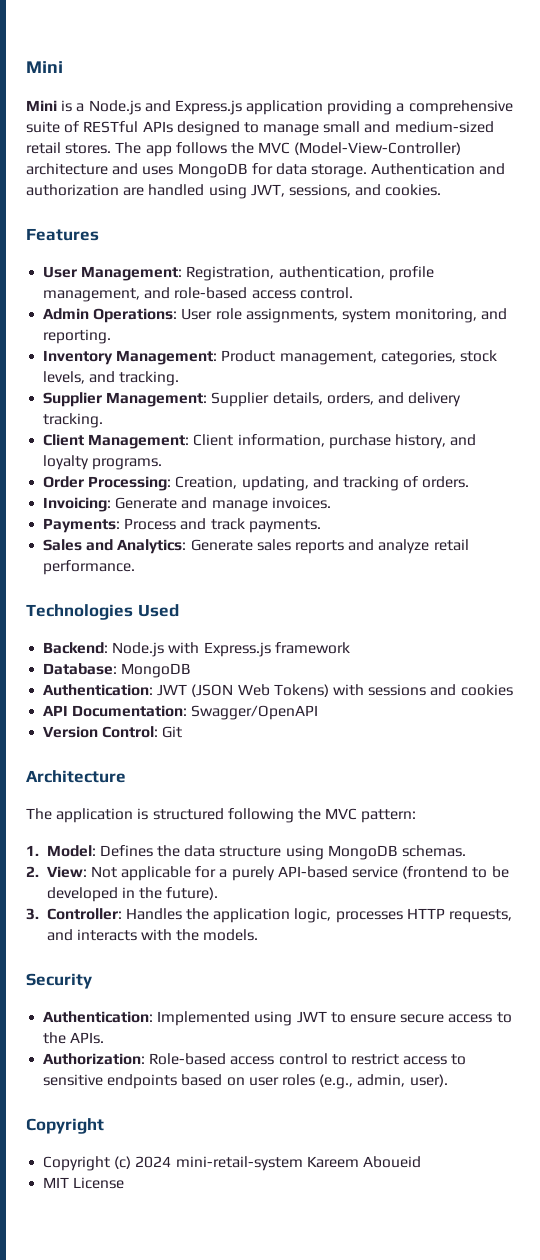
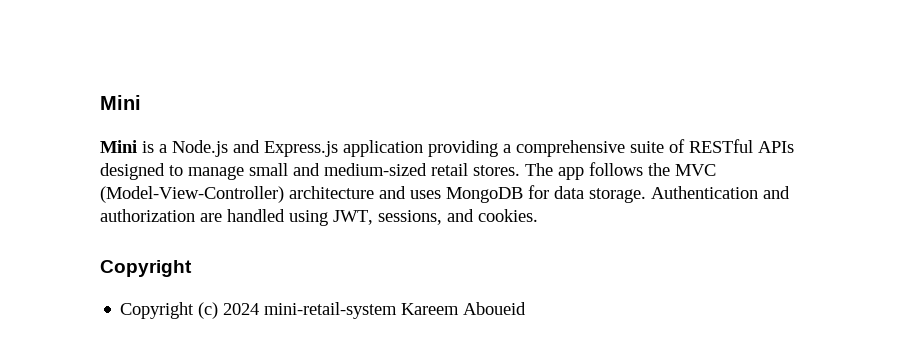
[26,228,99,241] [43,266,434,281] [43,287,353,302] [43,308,508,323] [43,329,112,344] [43,350,497,365] [43,371,180,386] [43,392,462,407] [43,413,104,428] [43,434,477,449] [43,455,163,470] [43,476,470,491] [43,497,331,512] [43,518,321,533] [43,539,469,554] [43,560,136,575] [26,604,179,620] [43,642,350,657] [43,663,192,678] [43,684,513,697] [43,705,319,720] [43,726,183,738] [26,770,126,783] [26,808,417,823] [26,845,467,860] [26,866,509,881] [46,887,219,902] [26,908,513,923] [46,929,259,941] [26,973,92,989] [43,1011,512,1026] [43,1032,105,1044] [43,1053,467,1065] [43,1074,448,1089] // Features // User Management: Registration, authentication, profile management, and role-based access control. // Admin Operations: User role assignments, system monitoring, and reporting. // Inventory Management: Product management, categories, stock levels, and tracking. // Supplier Management: Supplier details, orders, and delivery tracking. // Client Management: Client information, purchase history, and loyalty programs. // Order Processing: Creation, updating, and tracking of orders. // Invoicing: Generate and manage invoices. // Payments: Process and track payments. // Sales and Analytics: Generate sales reports and analyze retail performance. // Technologies Used // Backend: Node.js with Express.js framework // Database: MongoDB // Authentication: JWT (JSON Web Tokens) with sessions and cookies // API Documentation: Swagger/OpenAPI // Version Control: Git // Architecture // The application is structured following the MVC pattern: // 1. Model: Defines the data structure using MongoDB schemas. // 2. View: Not applicable for a purely API-based service (frontend to be developed in the future). // 3. Controller: Handles the application logic, processes HTTP requests, and interacts with the models. // Security // Authentication: Implemented using JWT to ensure secure access to the APIs. // Authorization: Role-based access control to restrict access to sensitive endpoints based on user roles (e.g., admin, user). -> (538, 215) none
[43,1177,125,1189] // MIT License -> (527, 308) none

